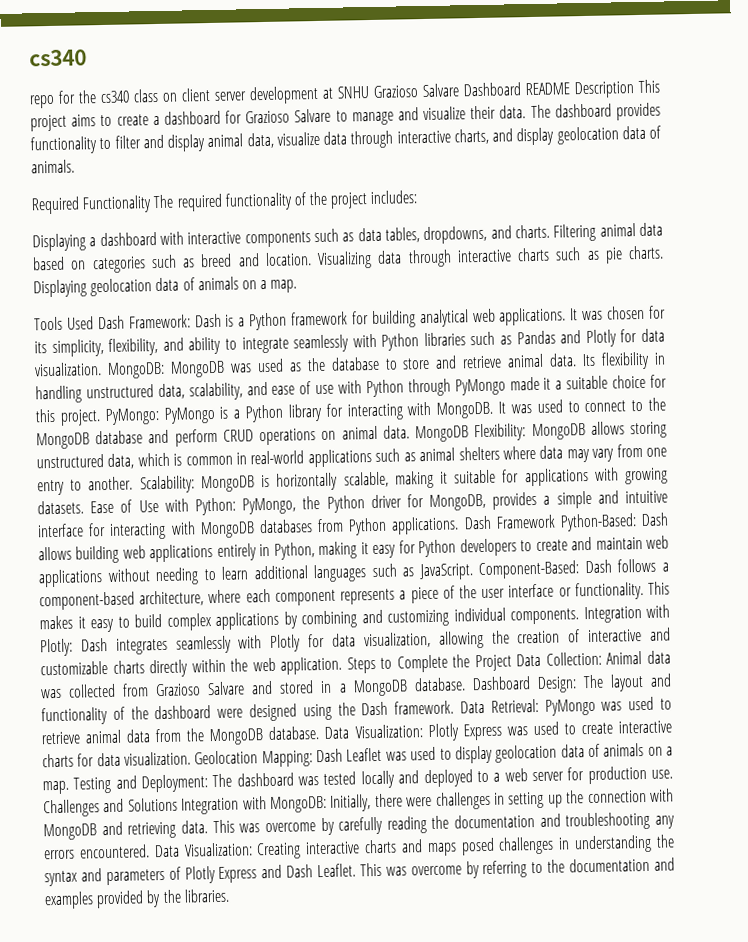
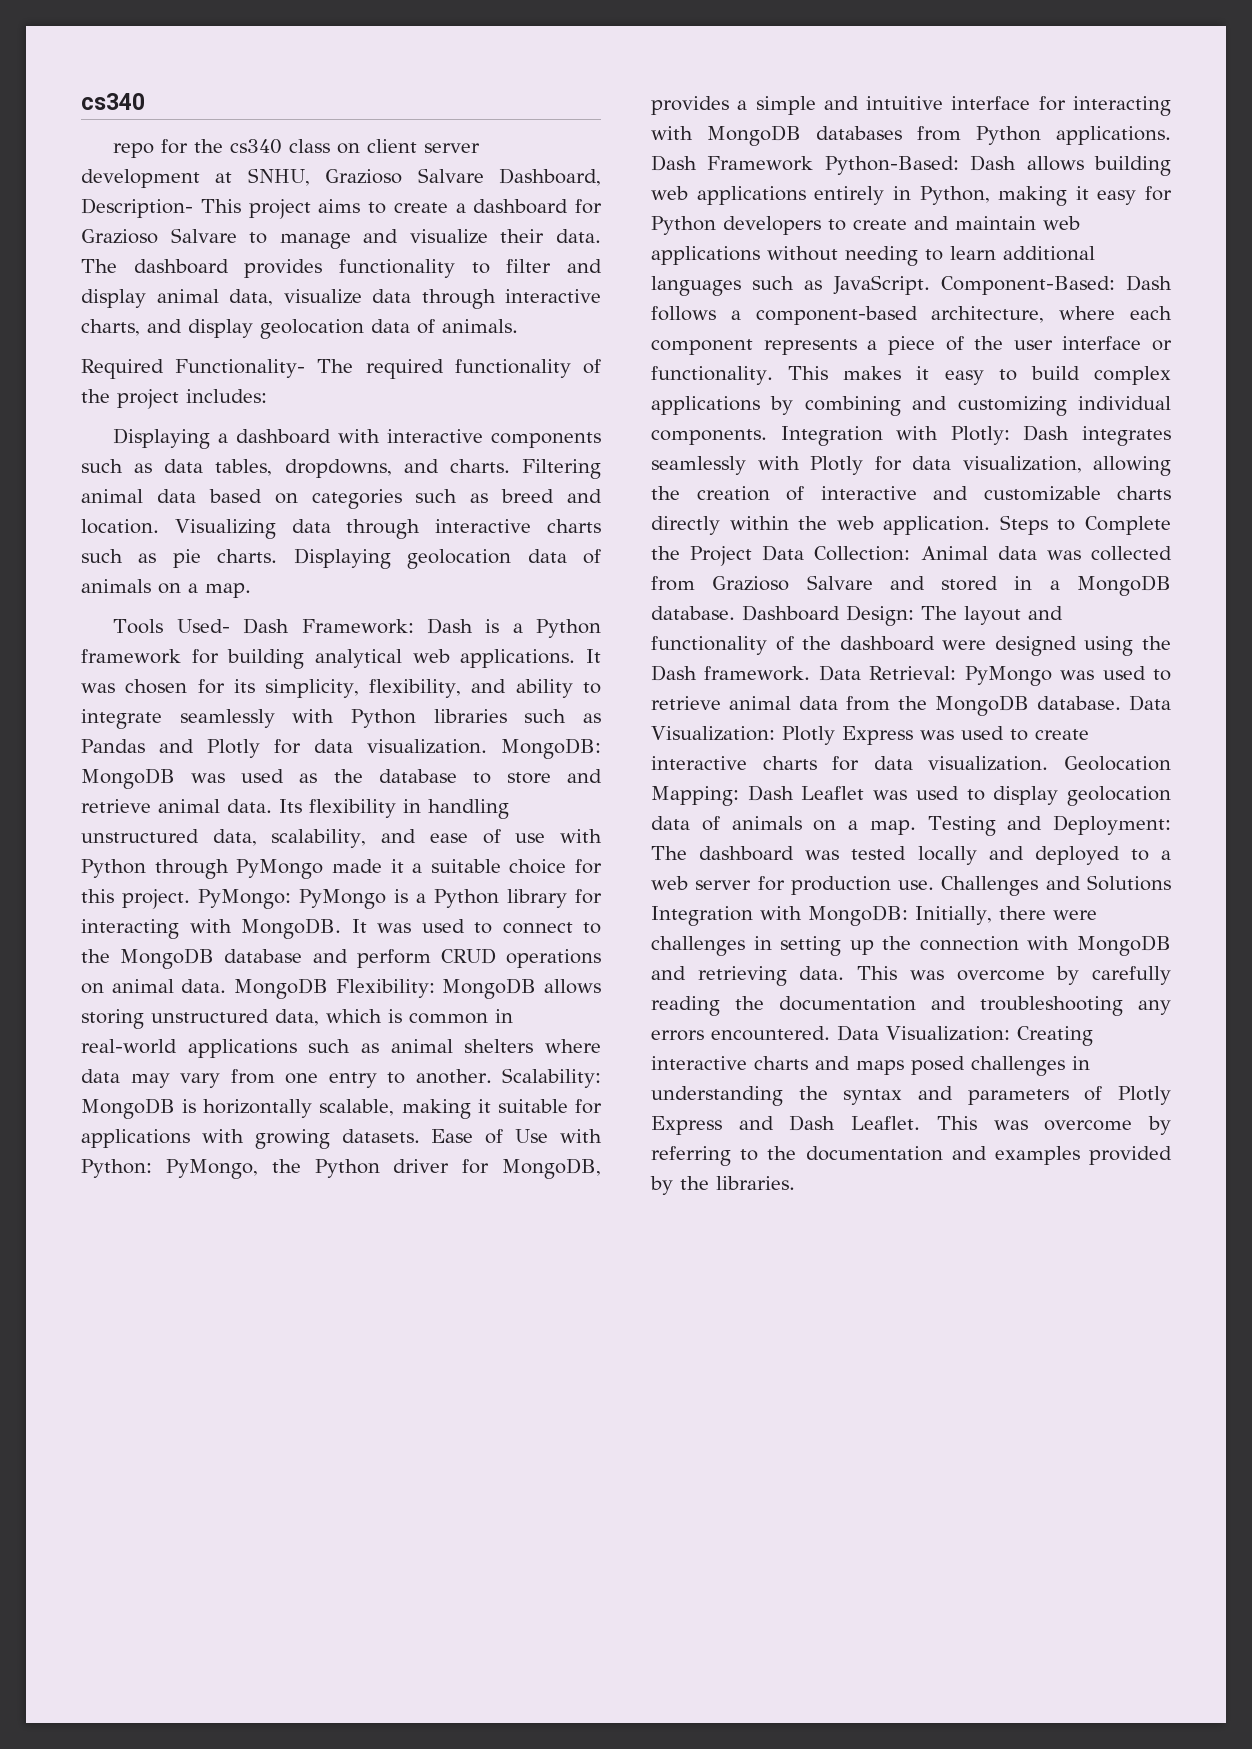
[337,81,635,99] SNHU Grazioso Salvare Dashboard README Description -> [247,168,601,186] [81,198,193,218] SNHU, Grazioso Salvare Dashboard, Description-
[82,195,153,214] Functionality -> [175,359,306,378] Functionality-
[66,316,94,330] Used -> [176,619,230,633] Used-

